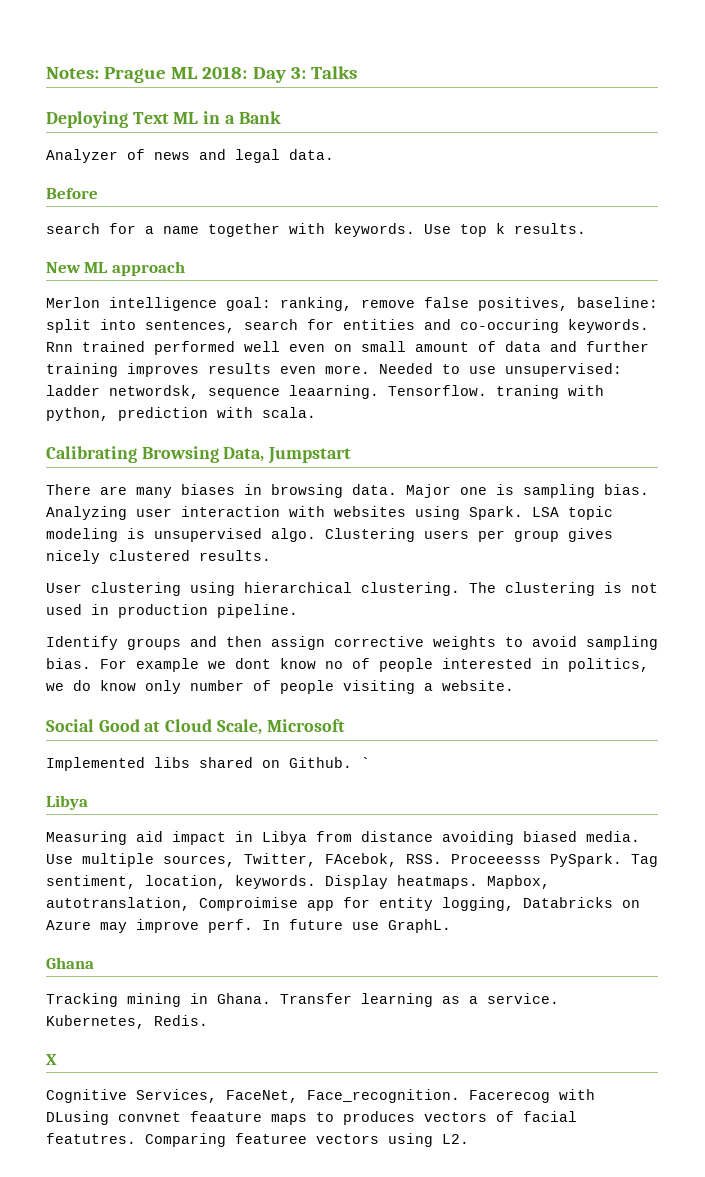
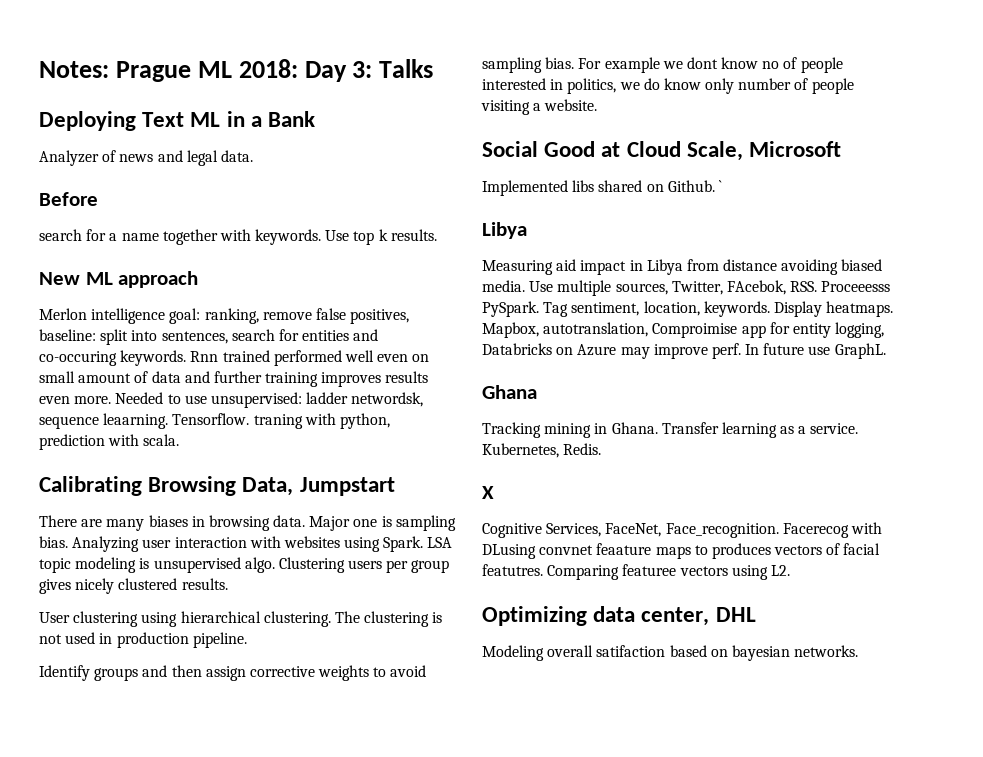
(469, 1139) none -> [482,606,756,626] [482,645,859,661] // Optimizing data center, DHL // Modeling overall satifaction based on bayesian networks.

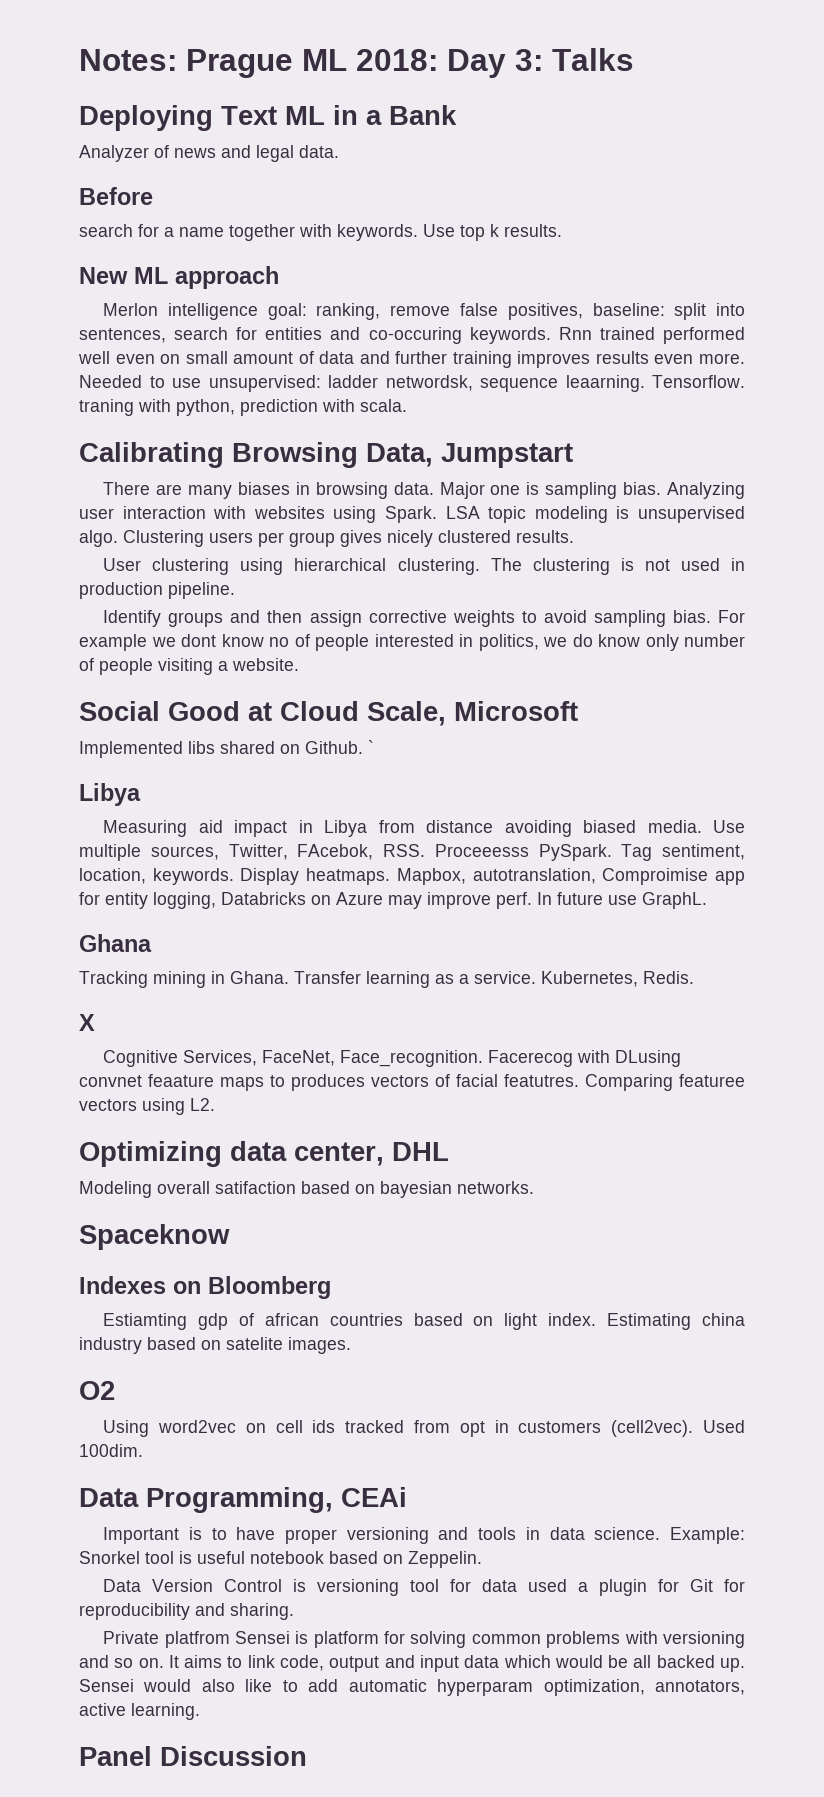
(859, 651) none -> [79,1224,230,1250] [79,1276,331,1299] [103,1313,745,1330] [79,1337,351,1354] [79,1381,115,1400] [103,1420,745,1437] [79,1444,143,1457] [79,1487,407,1513] [103,1527,745,1544] [79,1551,482,1568] [103,1579,745,1596] [79,1603,294,1620] [103,1631,745,1648] [79,1655,745,1672] [79,1679,746,1696] [79,1703,200,1720] [79,1746,307,1766] // Spaceknow // Indexes on Bloomberg // Estiamting gdp of african countries based on light index. Estimating china industry based on satelite images. // O2 // Using word2vec on cell ids tracked from opt in customers (cell2vec). Used 100dim. // Data Programming, CEAi // Important is to have proper versioning and tools in data science. Example: Snorkel tool is useful notebook based on Zeppelin. // Data Version Control is versioning tool for data used a plugin for Git for reproducibility and sharing. // Private platfrom Sensei is platform for solving common problems with versioning and so on. It aims to link code, output and input data which would be all backed up. Sensei would also like to add automatic hyperparam optimization, annotators, active learning. // Panel Discussion

